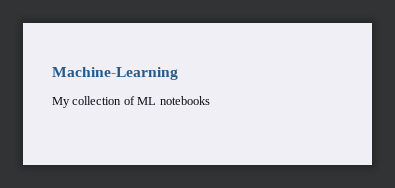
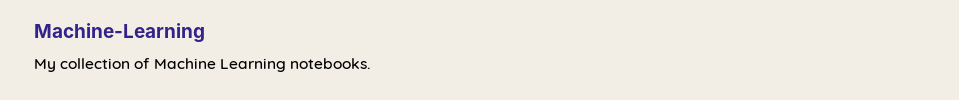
[137,96,210,105] ML notebooks -> [153,58,370,72] Machine Learning notebooks.

